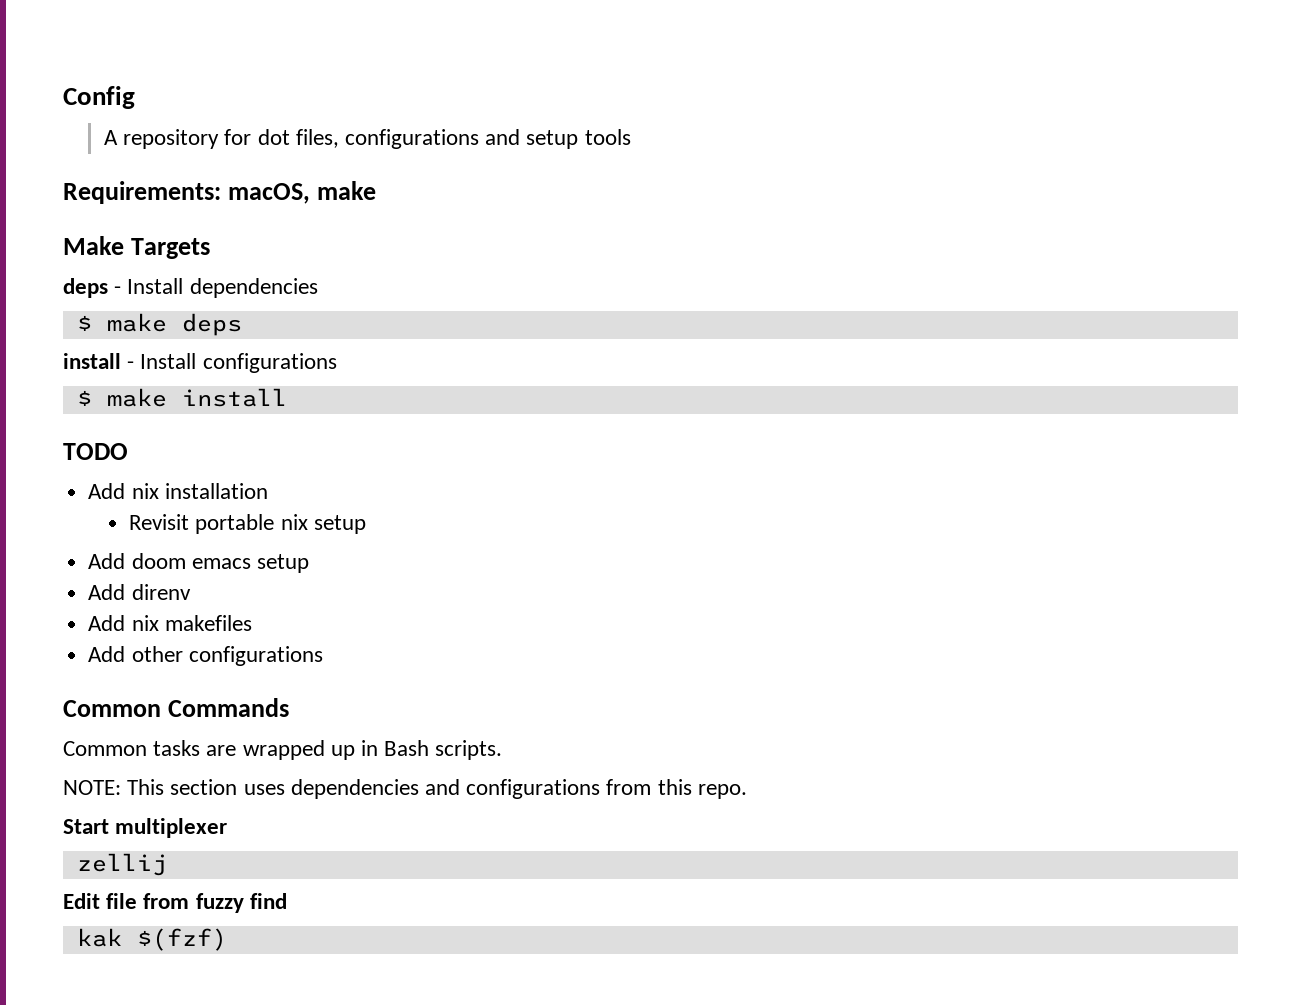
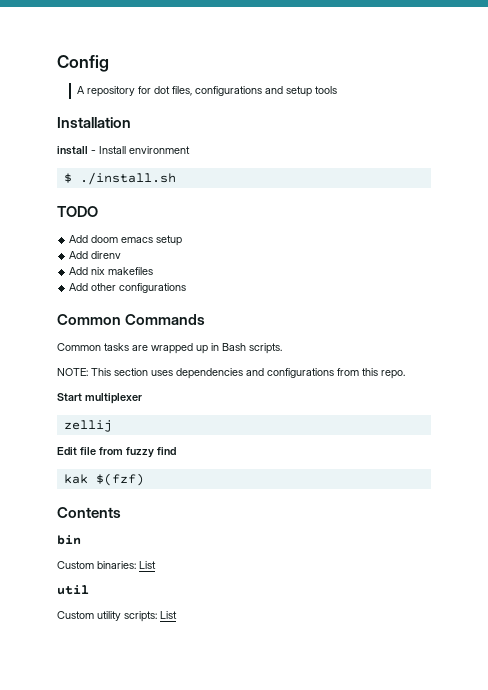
[63,181,376,204] [63,236,210,259] [63,278,318,298] [76,313,242,336] Requirements: macOS, make // Make Targets // deps - Install dependencies // $ make deps -> [57,117,131,128] Installation
[202,353,337,373] [76,388,287,407] configurations // $ make install -> [129,146,190,154] [63,172,176,185] environment // $ ./install.sh
[88,483,268,499] [129,514,366,534] // Add nix installation // Revisit portable nix setup -> (98, 211) none
(227, 939) none -> [57,507,121,518] [57,535,81,545] [57,561,156,569] [57,585,89,595] [57,611,177,622] // Contents // bin // Custom binaries: List // util // Custom utility scripts: List

